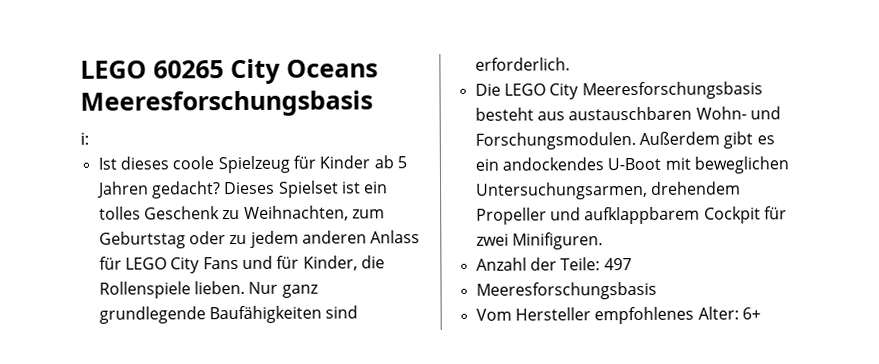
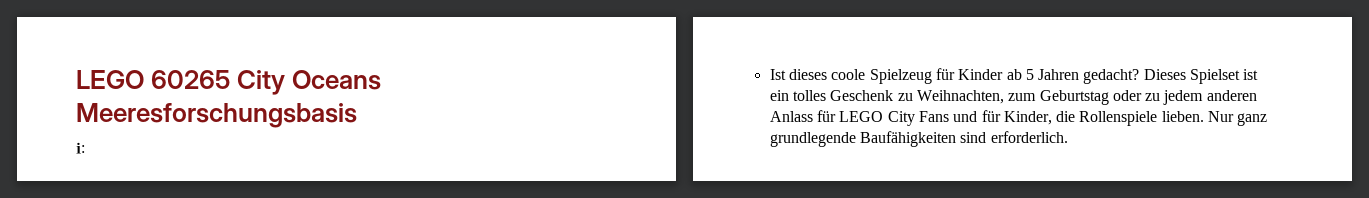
[474,81,763,100] [474,106,781,121] [474,131,775,150] [474,156,789,174] [475,181,741,200] [475,206,787,225] [475,232,603,250] [475,257,632,271] [475,281,657,300] [475,306,761,325] // Die LEGO City Meeresforschungsbasis besteht aus austauschbaren Wohn- und Forschungsmodulen. Außerdem gibt es ein andockendes U-Boot mit beweglichen Untersuchungsarmen, drehendem Propeller und aufklappbarem Cockpit für zwei Minifiguren. // Anzahl der Teile: 497 // Meeresforschungsbasis // Vom Hersteller empfohlenes Alter: 6+ -> (1068, 137) none

